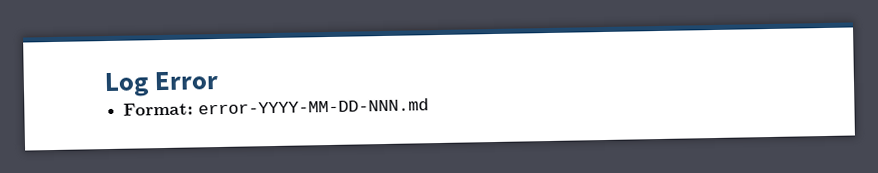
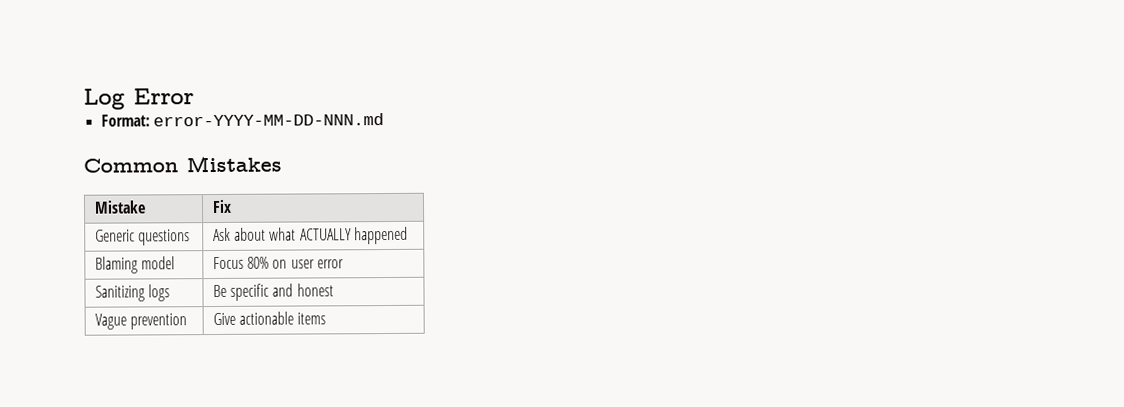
(430, 106) none -> [83,155,282,173] [93,200,146,214] [211,199,232,214] [94,229,191,246] [212,226,409,245] [94,256,176,274] [212,256,345,270] [94,284,171,302] [212,283,334,301] [94,313,188,330] [212,311,327,326] // Common Mistakes // Mistake | Fix // Generic questions | Ask about what ACTUALLY happened // Blaming model | Focus 80% on user error // Sanitizing logs | Be specific and honest // Vague prevention | Give actionable items

